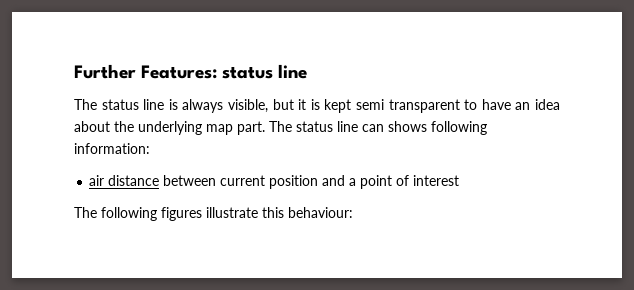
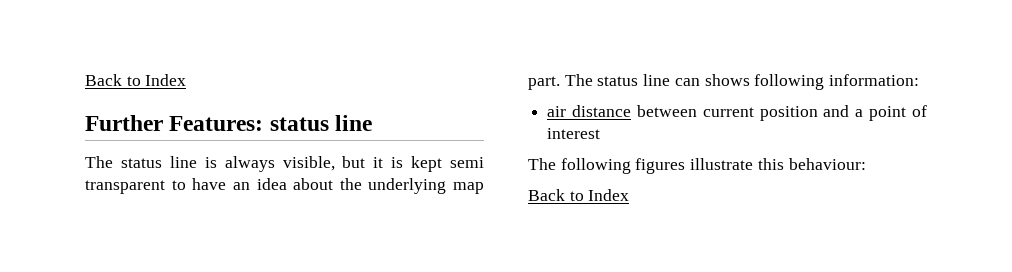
(74, 71) none -> [85,74,187,86] Back to Index //
(353, 212) none -> [528,189,630,201] // Back to Index

